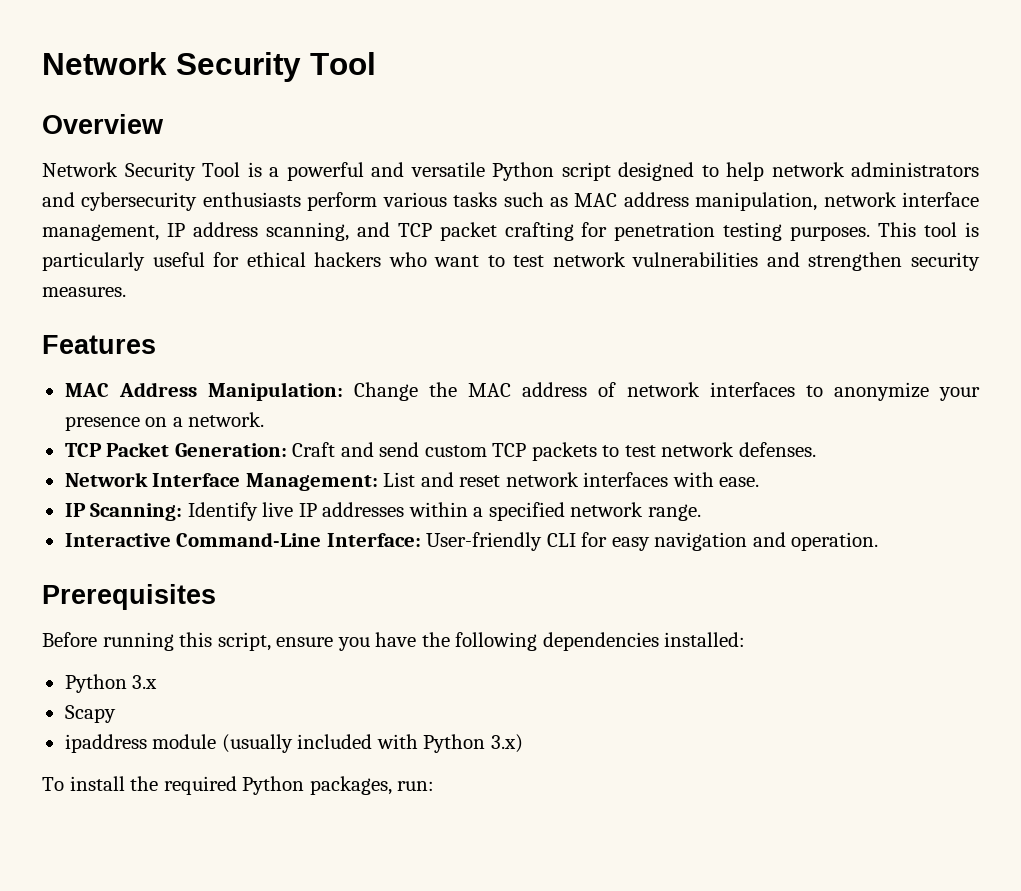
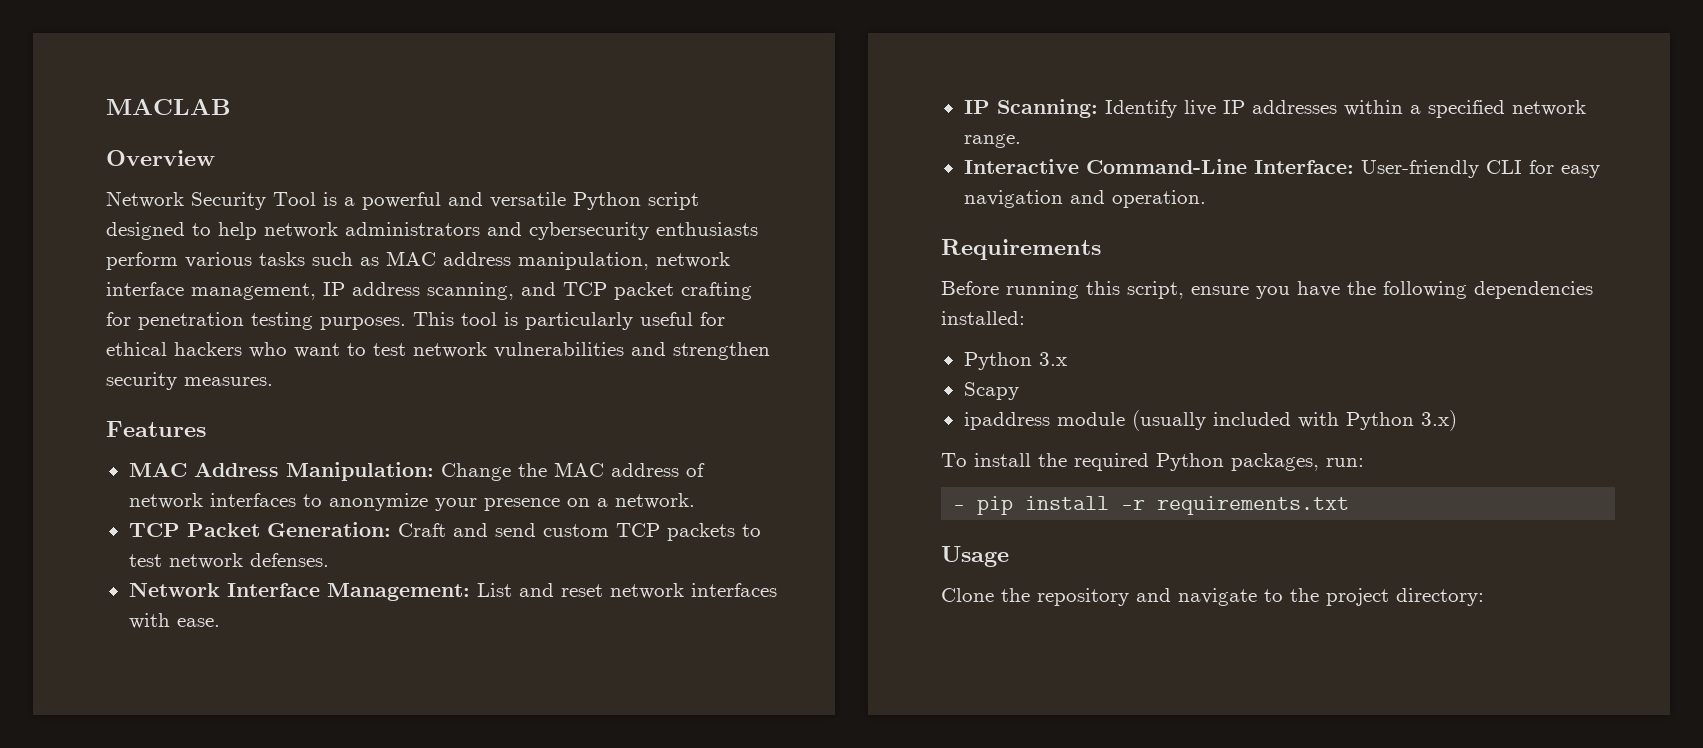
[42,52,376,82] Network Security Tool -> [106,98,231,115] MACLAB
[42,584,216,610] Prerequisites -> [941,239,1101,260] Requirements
(435, 786) none -> [953,496,1350,515] [941,546,1009,567] [941,588,1484,606] // - pip install -r requirements.txt // Usage // Clone the repository and navigate to the project directory:

